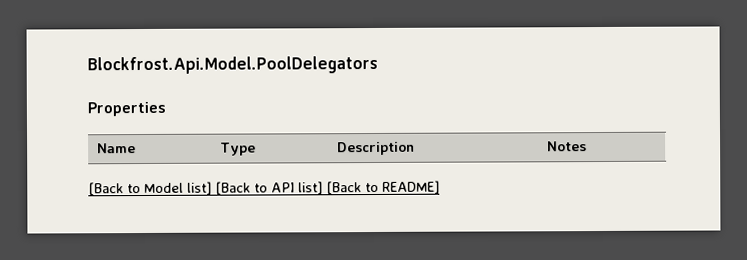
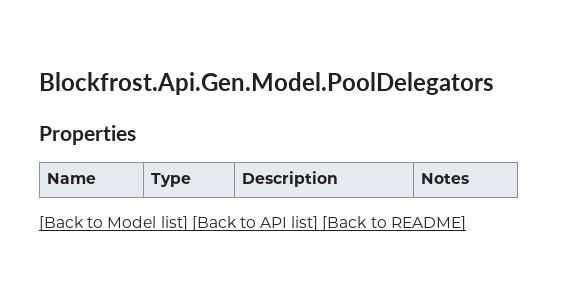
[87,55,378,75] Blockfrost.Api.Model.PoolDelegators -> [39,72,494,95] Blockfrost.Api.Gen.Model.PoolDelegators

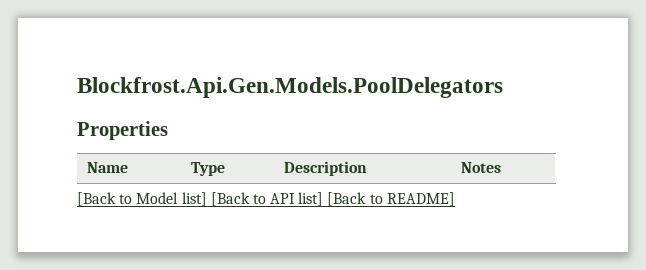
[39,72,494,95] Blockfrost.Api.Gen.Model.PoolDelegators -> [77,77,503,98] Blockfrost.Api.Gen.Models.PoolDelegators

